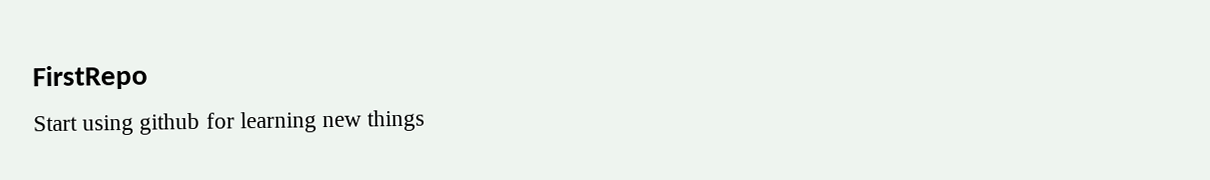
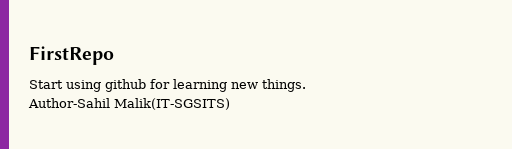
[367,109,426,132] things -> [262,79,306,92] [28,98,230,110] things. // Author-Sahil Malik(IT-SGSITS)

